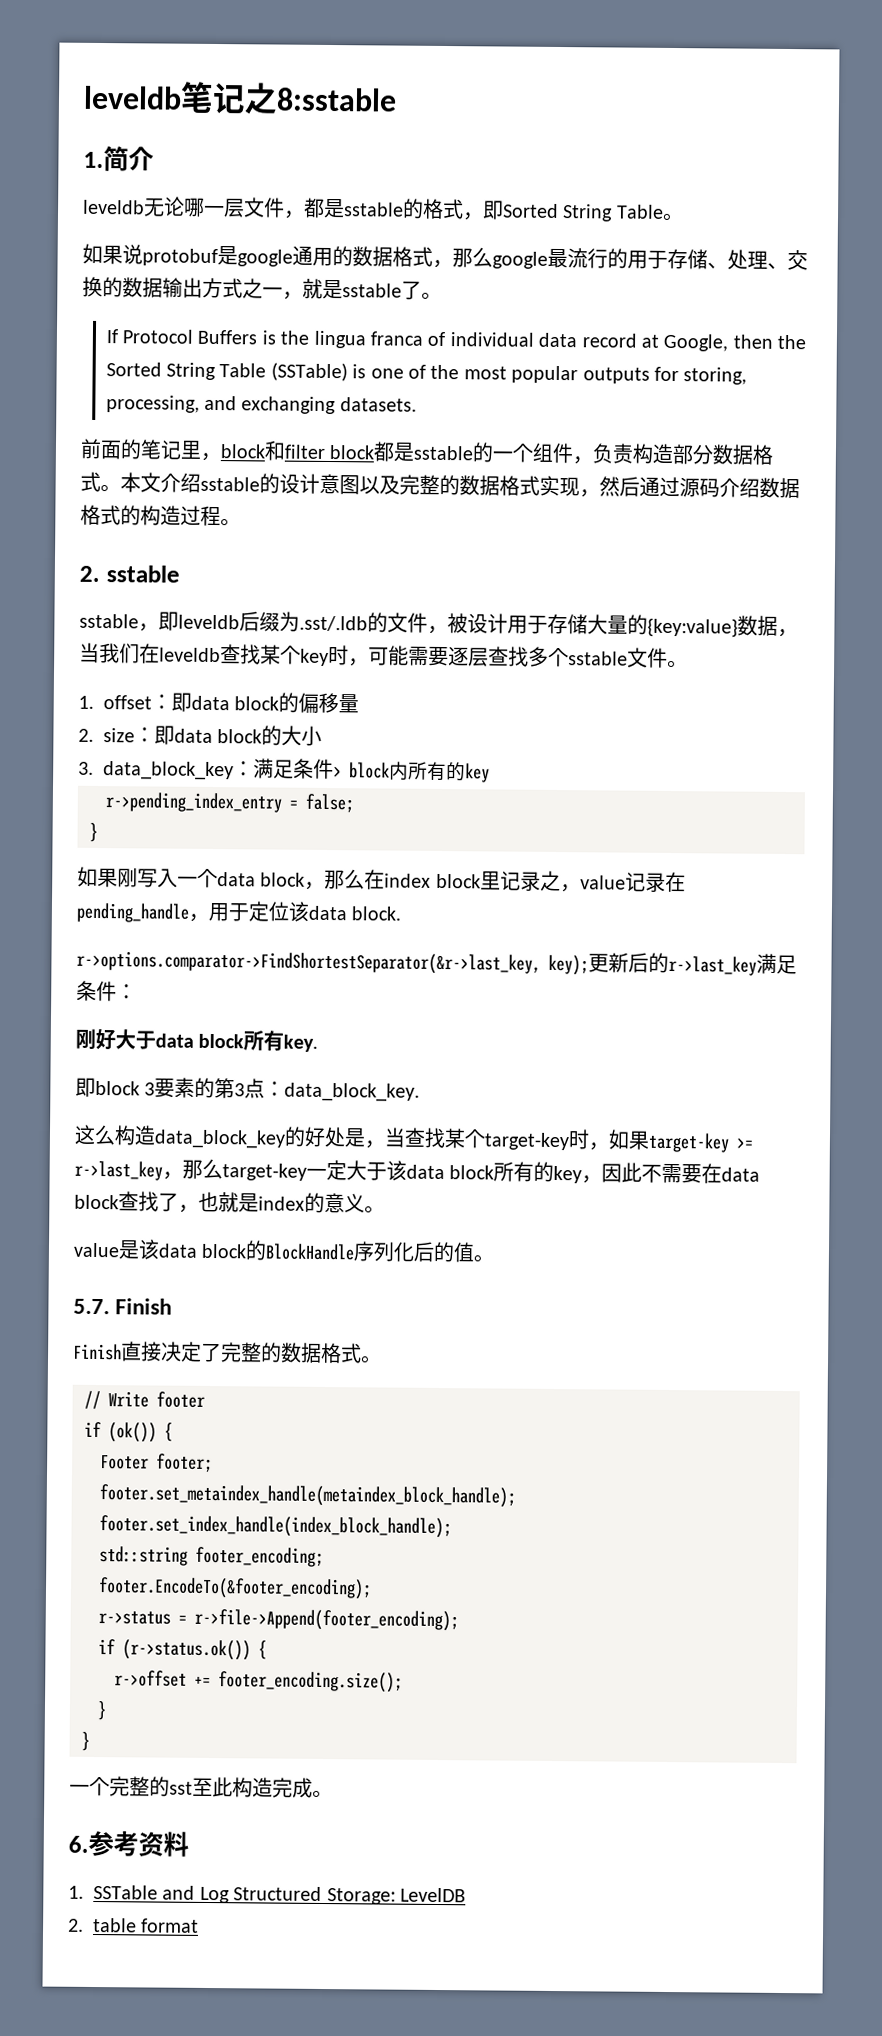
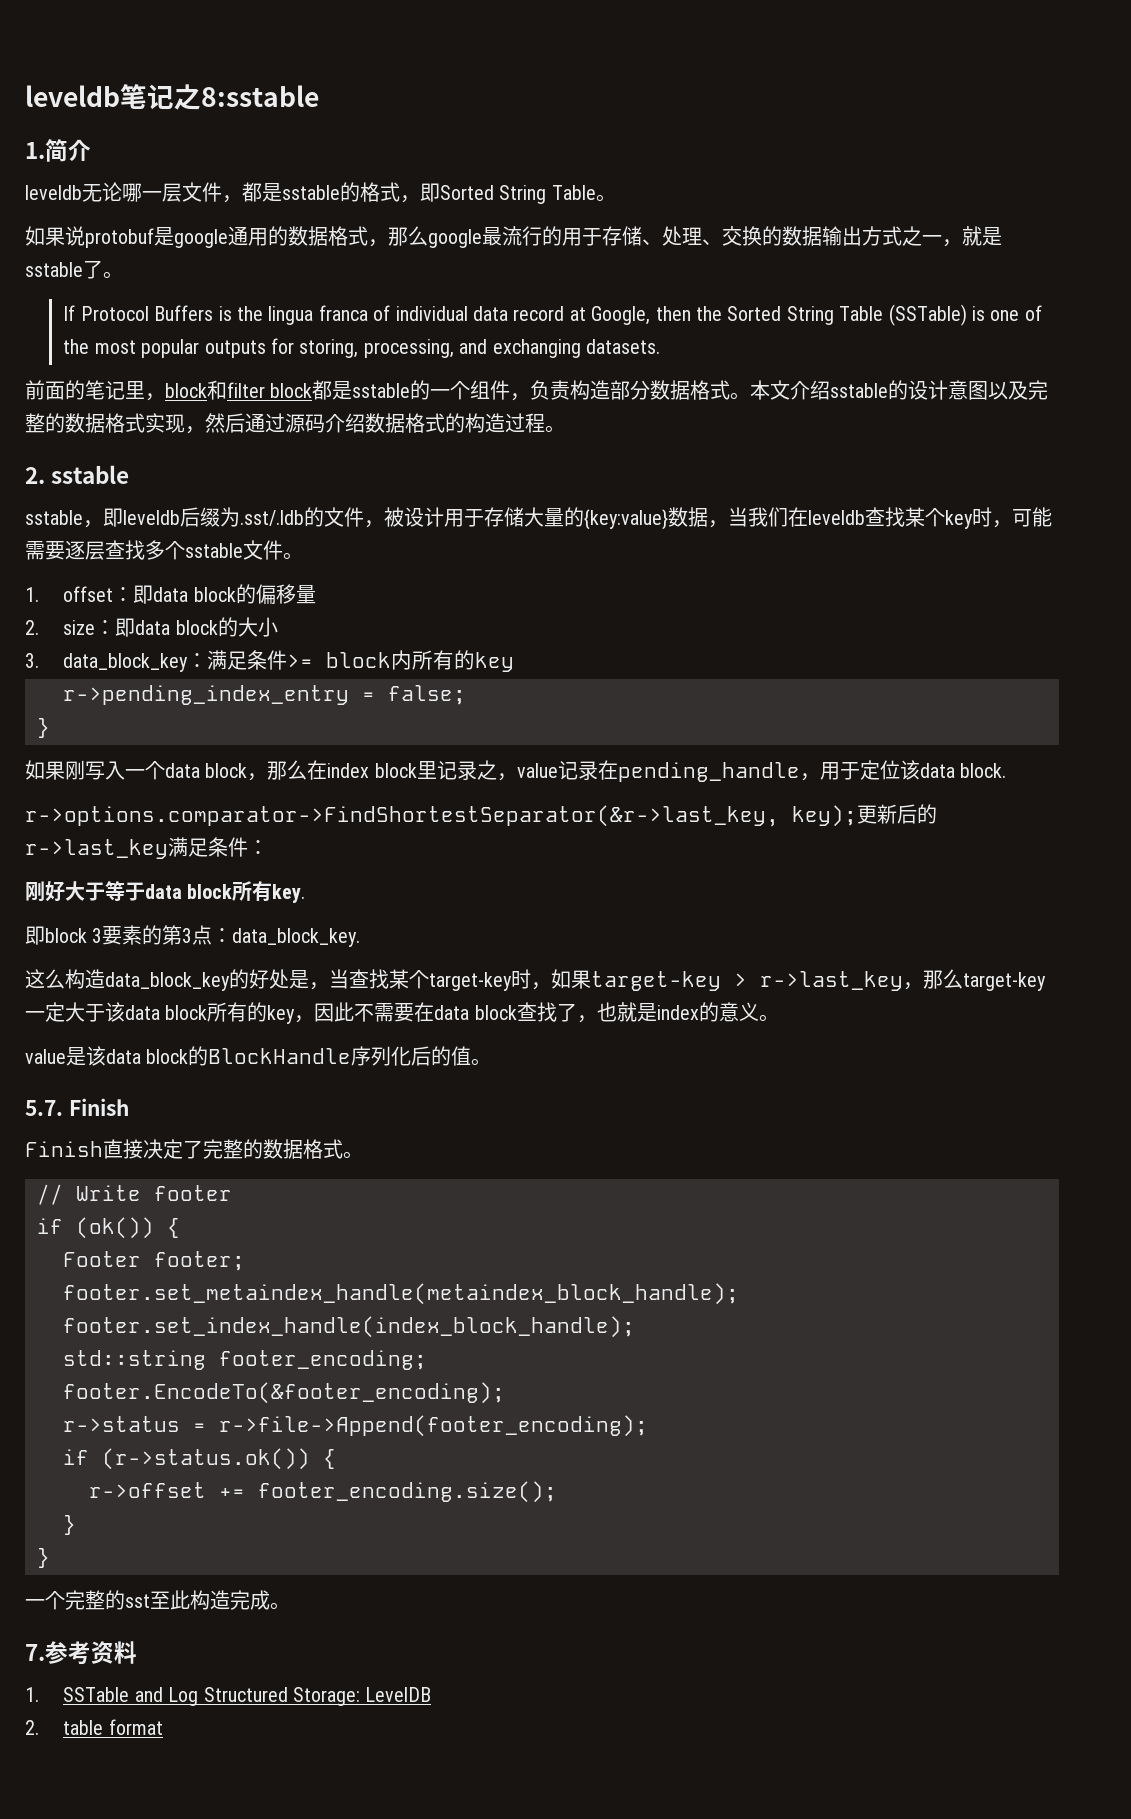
[333,766,342,778] > -> [287,654,314,668] >=
(156, 1040) none -> [105,881,145,901] 等于
[736,1137,753,1149] >= -> [734,973,747,987] >
[68,1835,89,1853] 6. -> [25,1644,45,1661] 7.

